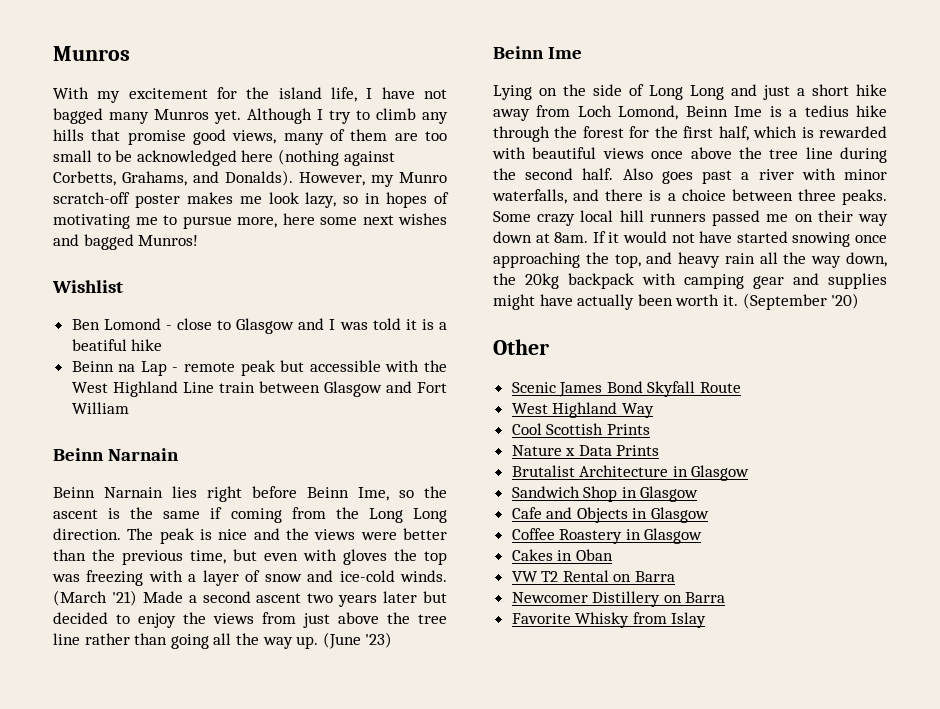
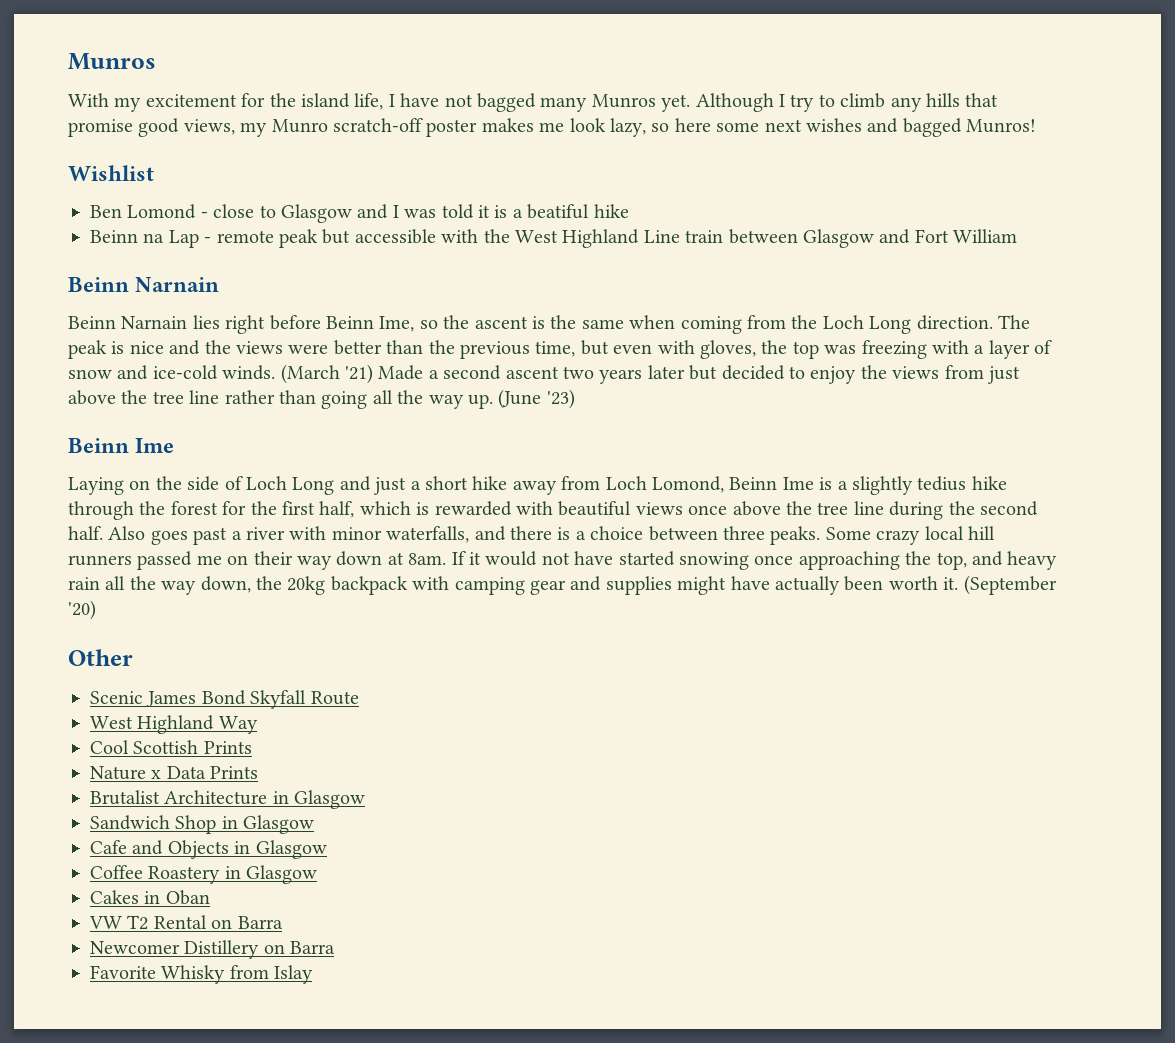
[283,129,447,145] [53,149,395,166] [53,170,365,186] many of them are too small to be acknowledged here (nothing against Corbetts, Grahams, and Donalds). However, -> (235, 127) none
[365,192,450,208] [53,214,277,229] in hopes of motivating me to pursue more, -> (670, 127) none
[210,507,223,519] if -> [629,315,676,329] when
[368,508,403,523] Long -> [822,315,864,329] Loch
[343,549,387,565] gloves -> [699,340,756,359] gloves,
[493,85,532,100] Lying -> [68,477,124,495] Laying
[649,85,683,100] Long -> [246,476,287,490] Loch
(798, 113) none -> [851,476,913,495] slightly

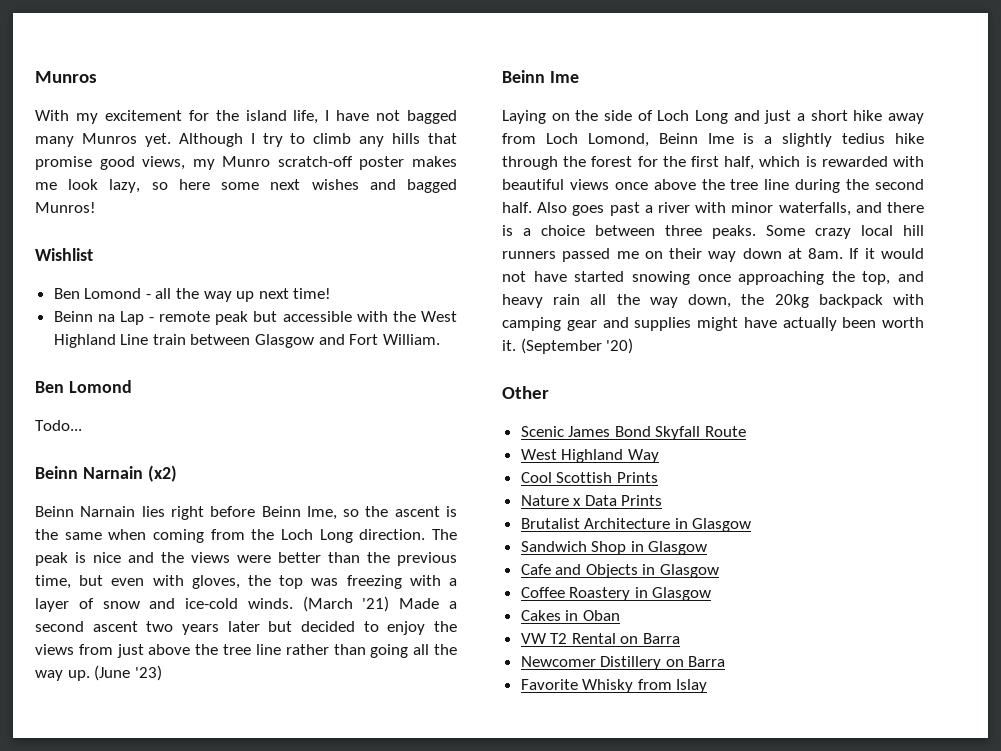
[213,204,629,223] close to Glasgow and I was told it is a beatiful hike -> [155,288,332,302] all the way up next time!
[953,229,1018,243] [68,277,220,292] William // Beinn Narnain -> [382,334,440,345] [35,380,132,393] [35,420,82,431] [35,465,177,482] William. // Ben Lomond // Todo... // Beinn Narnain (x2)

